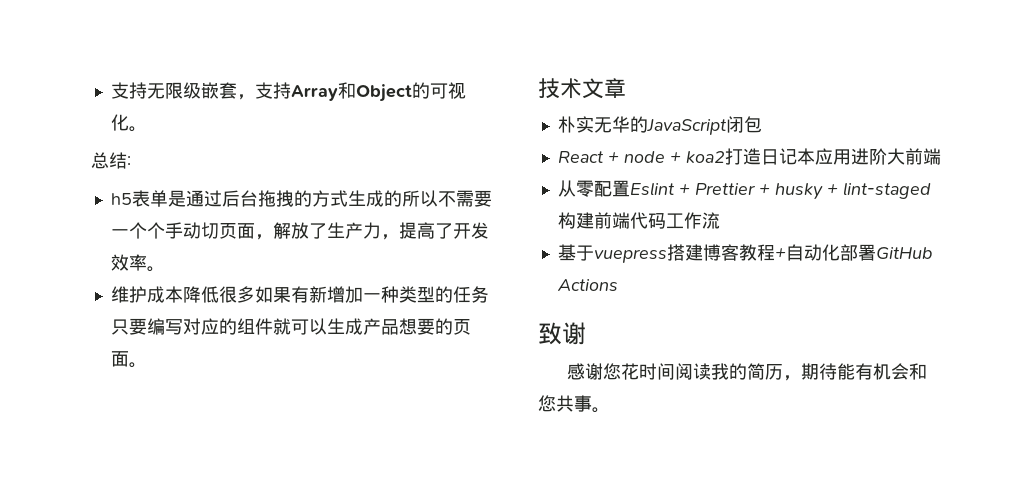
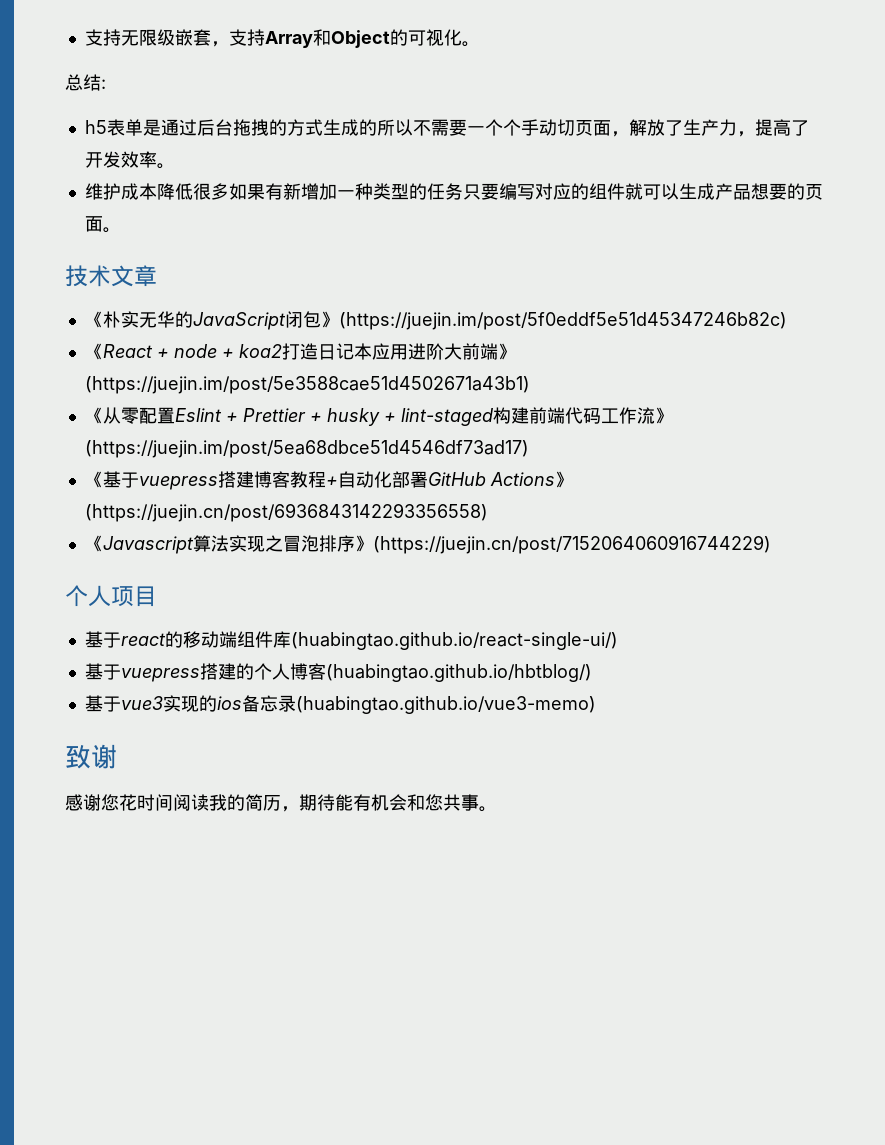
(626, 88) none -> [84,311,103,328] 《
(762, 124) // -> [320,311,787,330] [84,343,103,360] 》(https://juejin.im/post/5f0eddf5e51d45347246b82c) // 《
(941, 156) // -> [497,343,516,360] [84,376,530,394] [84,407,103,424] 》(https://juejin.im/post/5e3588cae51d4502671a43b1) // 《
(720, 220) // -> [654,407,673,424] [84,440,529,458] [84,471,103,488] 》(https://juejin.im/post/5ea68dbce51d4546df73ad17) // 《
(618, 285) none -> [554,471,573,488] [84,503,488,522] [84,535,771,554] [65,585,157,607] [84,631,618,650] [84,663,592,682] [84,695,596,714] 》(https://juejin.cn/post/6936843142293356558) // 《Javascript算法实现之冒泡排序》(https://juejin.cn/post/7152064060916744229) // 个人项目 // 基于react的移动端组件库(huabingtao.github.io/react-single-ui/) // 基于vuepress搭建的个人博客(huabingtao.github.io/hbtblog/) // 基于vue3实现的ios备忘录(huabingtao.github.io/vue3-memo)

